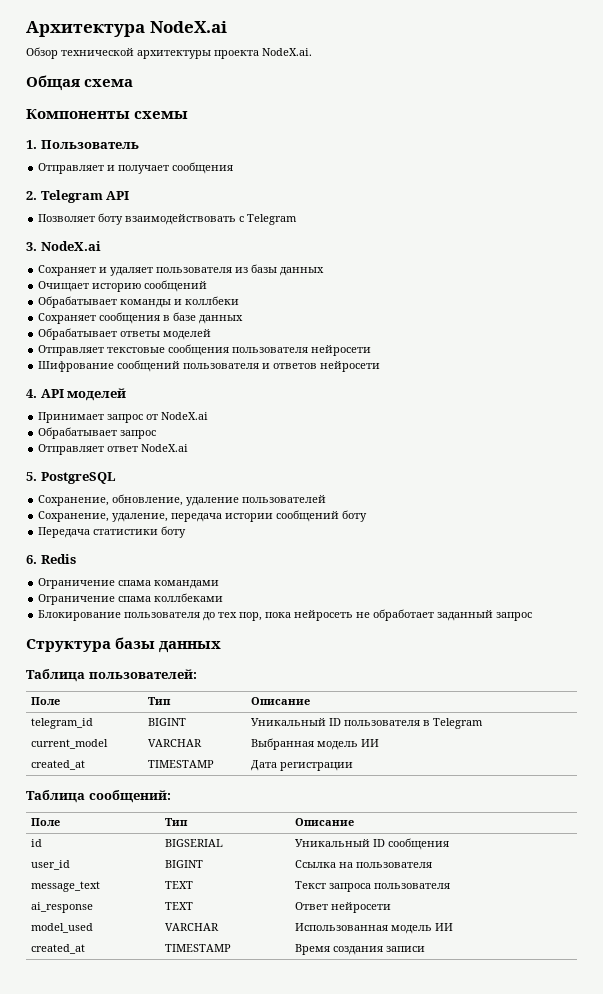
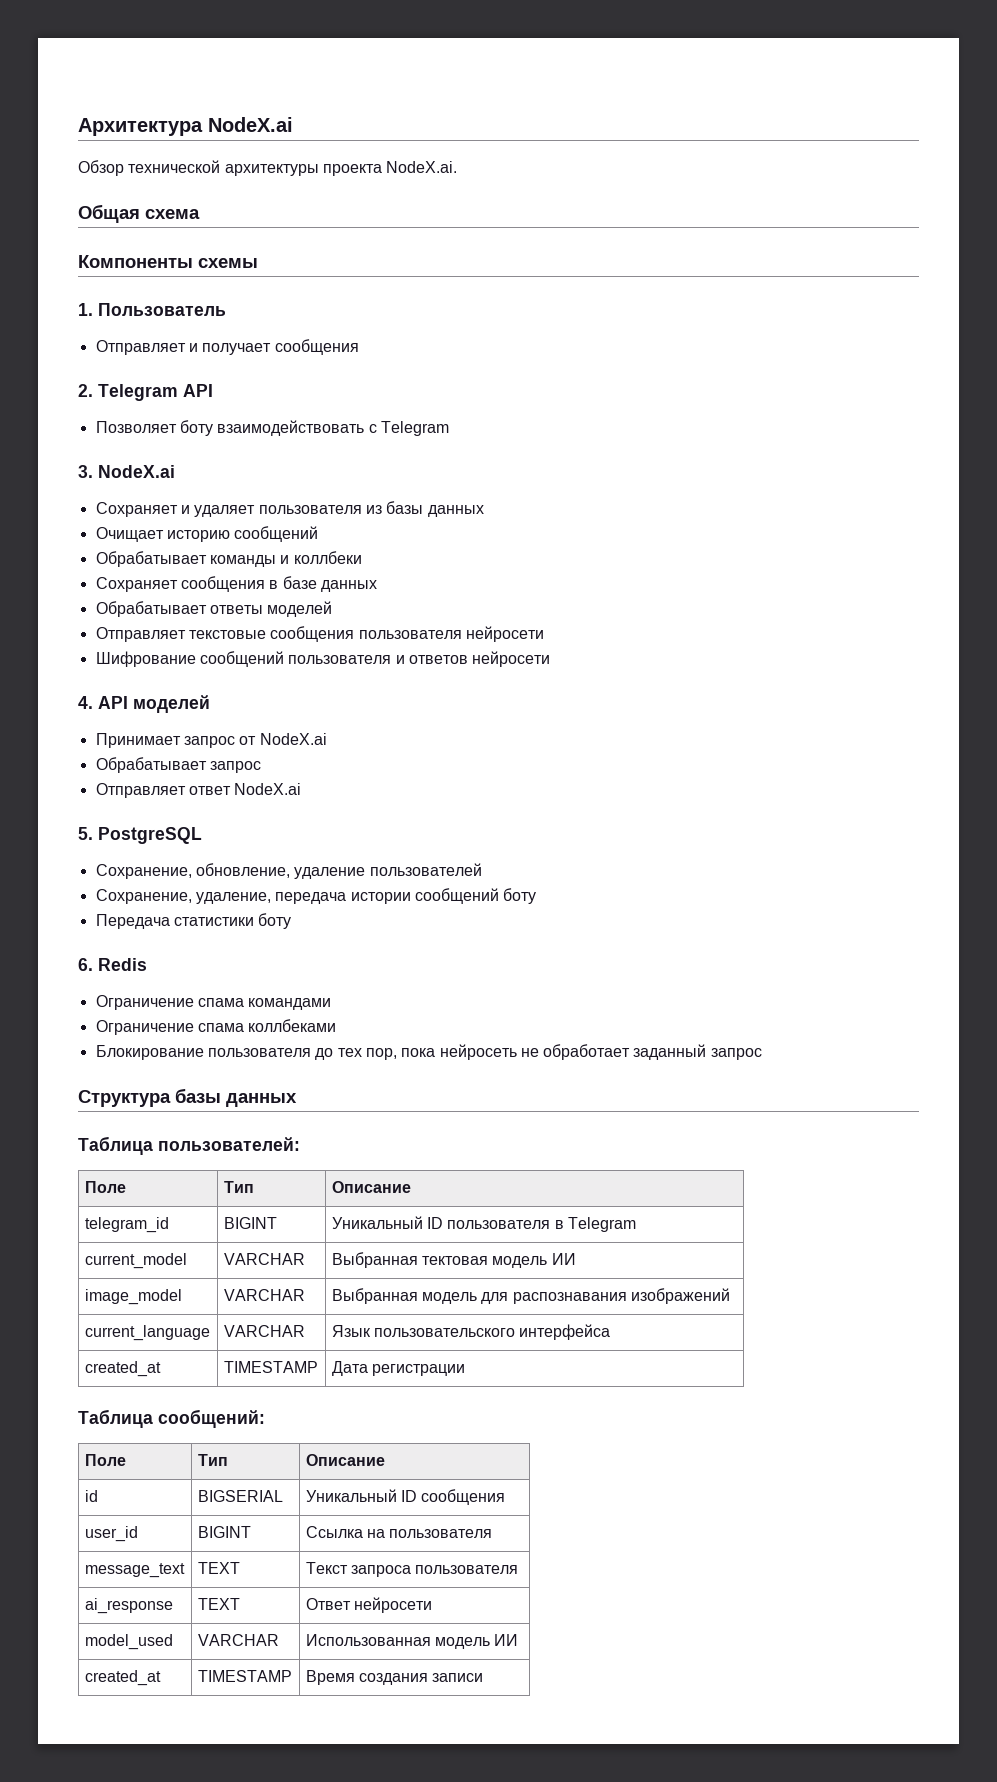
[317,739,380,750] модель ИИ -> [422,1253,576,1268] [84,1289,182,1305] [223,1289,305,1301] [331,1288,731,1304] [84,1325,210,1341] [223,1325,305,1337] [331,1324,611,1340] тектовая модель ИИ // image_model | VARCHAR | Выбранная модель для распознавания изображений // current_language | VARCHAR | Язык пользовательского интерфейса

